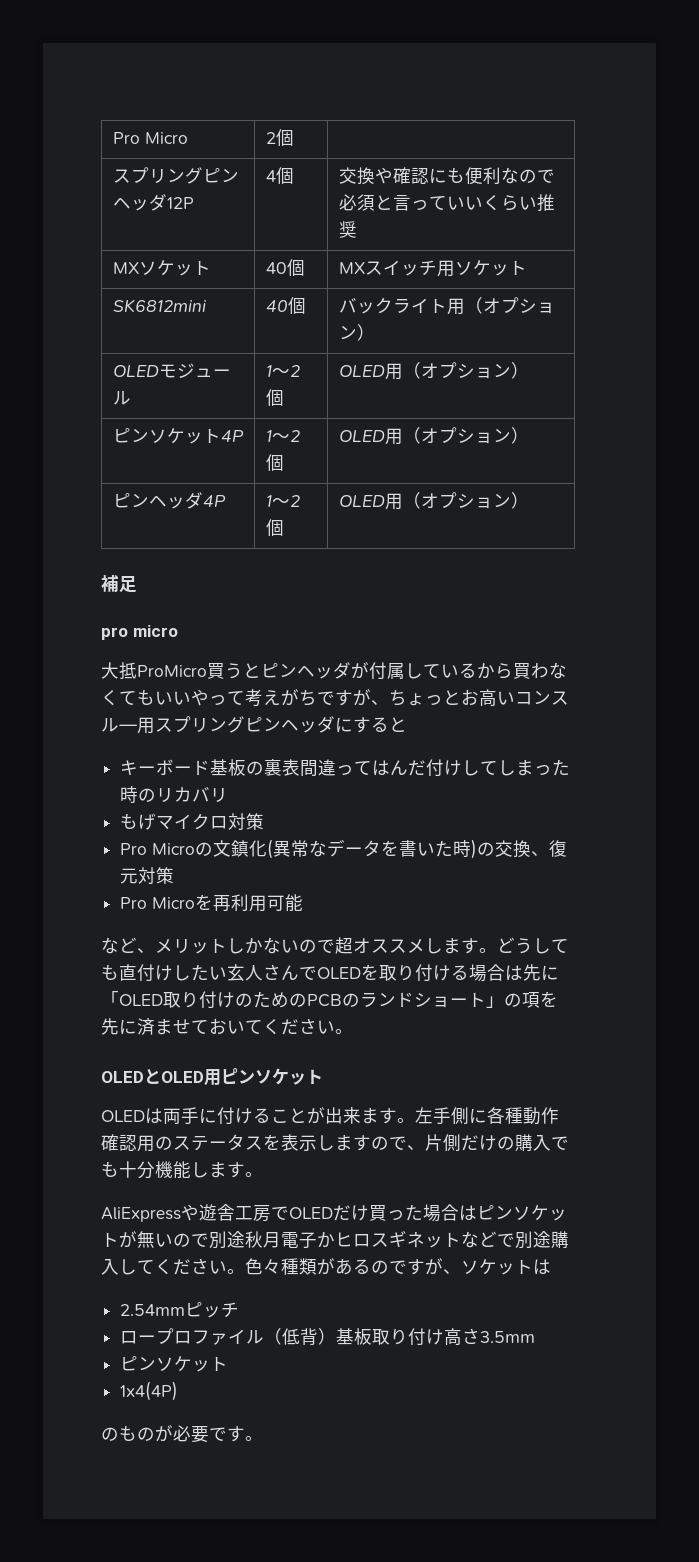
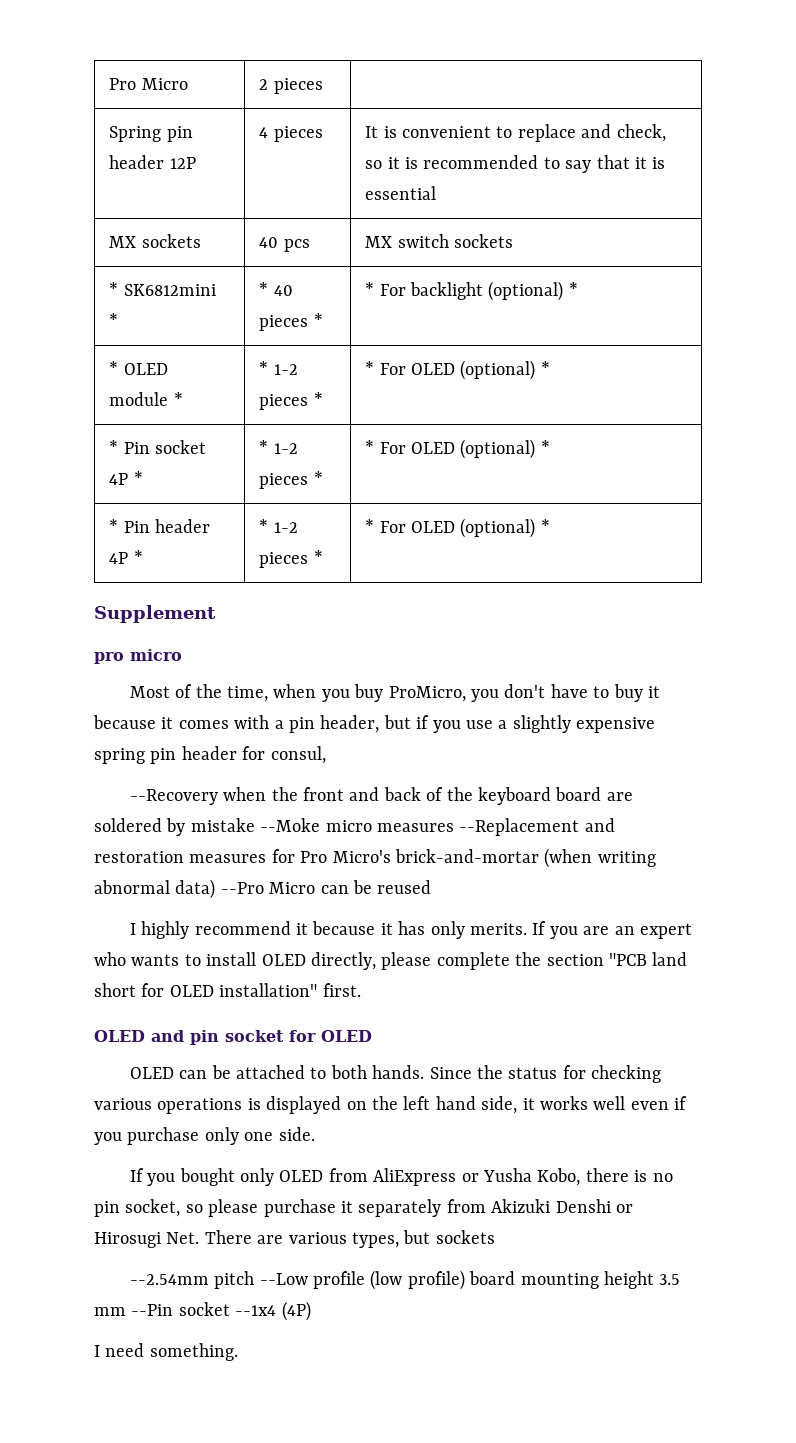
[275,129,294,146] [112,167,239,184] [112,194,194,211] [265,167,294,184] [338,167,555,185] [338,194,555,212] [338,221,357,238] [112,260,211,276] [265,259,305,276] [338,260,527,277] [112,300,207,312] [265,297,306,314] [338,297,555,315] [338,324,375,341] [112,363,231,378] [112,391,131,405] [265,365,300,377] [265,389,284,406] [338,362,529,380] [112,428,244,444] [265,430,300,442] [265,454,284,471] [338,427,529,445] [112,492,226,509] [265,495,300,507] [265,519,284,536] [338,492,529,510] [101,575,137,593] [101,625,178,640] [101,662,567,680] [101,689,569,707] [101,716,407,734] [120,759,571,777] [120,786,229,803] [120,813,265,830] [120,839,568,859] [120,867,175,884] [120,894,304,912] [101,937,569,954] [101,964,559,982] [101,991,558,1009] [101,1018,353,1035] [101,1068,323,1086] [101,1107,559,1125] [101,1134,569,1152] [101,1161,263,1179] [101,1204,567,1222] [101,1231,569,1249] [101,1258,551,1275] [120,1302,240,1318] [120,1328,536,1346] [120,1356,229,1372] [120,1381,179,1401] [101,1425,263,1443] 個 | // スプリングピンヘッダ12P | 4個 | 交換や確認にも便利なので必須と言っていいくらい推奨 // MXソケット | 40個 | MXスイッチ用ソケット // SK6812mini | 40個 | バックライト用（オプション） // OLEDモジュール | 1～2個 | OLED用（オプション） // ピンソケット4P | 1～2個 | OLED用（オプション） // ピンヘッダ4P | 1～2個 | OLED用（オプション） // 補足 // pro micro // 大抵ProMicro買うとピンヘッダが付属しているから買わなくてもいいやって考えがちですが、ちょっとお高いコンスル―用スプリングピンヘッダにすると // キーボード基板の裏表間違ってはんだ付けしてしまった時のリカバリ // もげマイクロ対策 // Pro Microの文鎮化(異常なデータを書いた時)の交換、復元対策 // Pro Microを再利用可能 // など、メリットしかないので超オススメします。どうしても直付けしたい玄人さんでOLEDを取り付ける場合は先に「OLED取り付けのためのPCBのランドショート」の項を先に済ませておいてください。 // OLEDとOLED用ピンソケット // OLEDは両手に付けることが出来ます。左手側に各種動作確認用のステータスを表示しますので、片側だけの購入でも十分機能します。 // AliExpressや遊舎工房でOLEDだけ買った場合はピンソケットが無いので別途秋月電子かヒロスギネットなどで別途購入してください。色々種類があるのですが、ソケットは // 2.54mmピッチ // ロープロファイル（低背）基板取り付け高さ3.5mm // ピンソケット // 1x4(4P) // のものが必要です。 -> [273,78,323,94] [109,126,193,142] [109,155,196,169] [259,126,323,142] [365,124,666,142] [365,155,666,173] [365,186,437,200] [109,234,201,248] [259,237,310,252] [365,234,514,248] [109,282,216,296] [109,313,119,327] [259,282,293,296] [259,313,323,331] [365,281,578,301] [109,361,168,375] [109,392,183,406] [259,361,298,375] [259,392,323,410] [365,360,550,380] [109,440,207,454] [109,471,143,485] [259,440,298,454] [259,471,323,489] [365,439,550,459] [109,519,211,533] [109,550,143,564] [259,519,298,533] [259,550,323,568] [365,518,550,538] [94,605,216,623] [94,649,182,664] [129,684,661,702] [93,715,656,733] [94,746,326,764] [129,787,633,805] [94,818,615,836] [94,848,656,868] [94,879,432,899] [129,921,693,939] [94,952,688,970] [94,983,361,997] [94,1030,372,1045] [129,1065,662,1083] [94,1096,688,1114] [94,1127,315,1145] [129,1168,673,1186] [94,1199,633,1217] [94,1230,495,1248] [129,1270,681,1290] [94,1301,311,1321] [94,1343,238,1361] pieces | // Spring pin header 12P | 4 pieces | It is convenient to replace and check, so it is recommended to say that it is essential // MX sockets | 40 pcs | MX switch sockets // * SK6812mini * | * 40 pieces * | * For backlight (optional) * // * OLED module * | * 1-2 pieces * | * For OLED (optional) * // * Pin socket 4P * | * 1-2 pieces * | * For OLED (optional) * // * Pin header 4P * | * 1-2 pieces * | * For OLED (optional) * // Supplement // pro micro // Most of the time, when you buy ProMicro, you don't have to buy it because it comes with a pin header, but if you use a slightly expensive spring pin header for consul, // --Recovery when the front and back of the keyboard board are soldered by mistake --Moke micro measures --Replacement and restoration measures for Pro Micro's brick-and-mortar (when writing abnormal data) --Pro Micro can be reused // I highly recommend it because it has only merits. If you are an expert who wants to install OLED directly, please complete the section "PCB land short for OLED installation" first. // OLED and pin socket for OLED // OLED can be attached to both hands. Since the status for checking various operations is displayed on the left hand side, it works well even if you purchase only one side. // If you bought only OLED from AliExpress or Yusha Kobo, there is no pin socket, so please purchase it separately from Akizuki Denshi or Hirosugi Net. There are various types, but sockets // --2.54mm pitch --Low profile (low profile) board mounting height 3.5 mm --Pin socket --1x4 (4P) // I need something.

